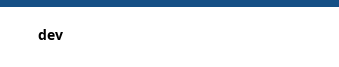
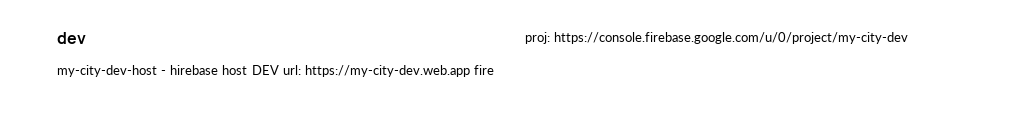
(63, 34) none -> [57,65,494,77] [525,32,908,44] // my-city-dev-host - hirebase host DEV url: https://my-city-dev.web.app fire proj: https://console.firebase.google.com/u/0/project/my-city-dev

